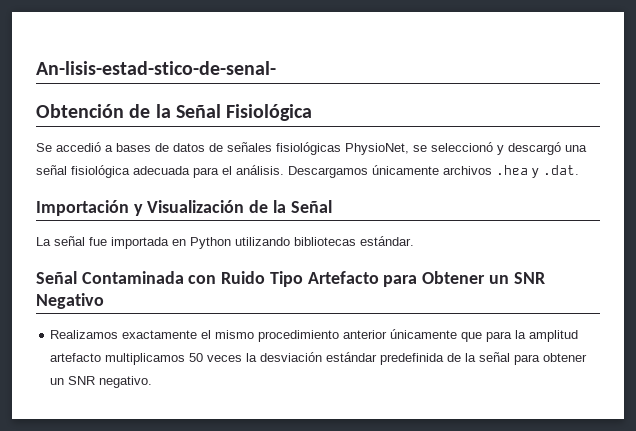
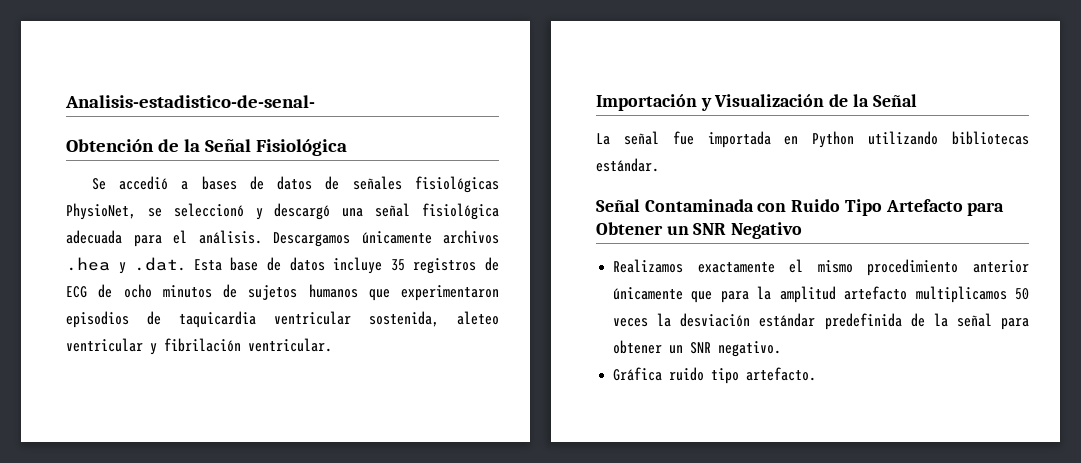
[36,61,276,75] An-lisis-estad-stico-de-senal- -> [65,95,315,108] Analisis-estadistico-de-senal-
(579, 170) none -> [193,257,500,274] [66,284,499,301] [66,311,499,328] [66,338,332,355] Esta base de datos incluye 35 registros de ECG de ocho minutos de sujetos humanos que experimentaron episodios de taquicardia ventricular sostenida, aleteo ventricular y fibrilación ventricular.
(153, 382) none -> [613,367,817,384] // Gráfica ruido tipo artefacto.

